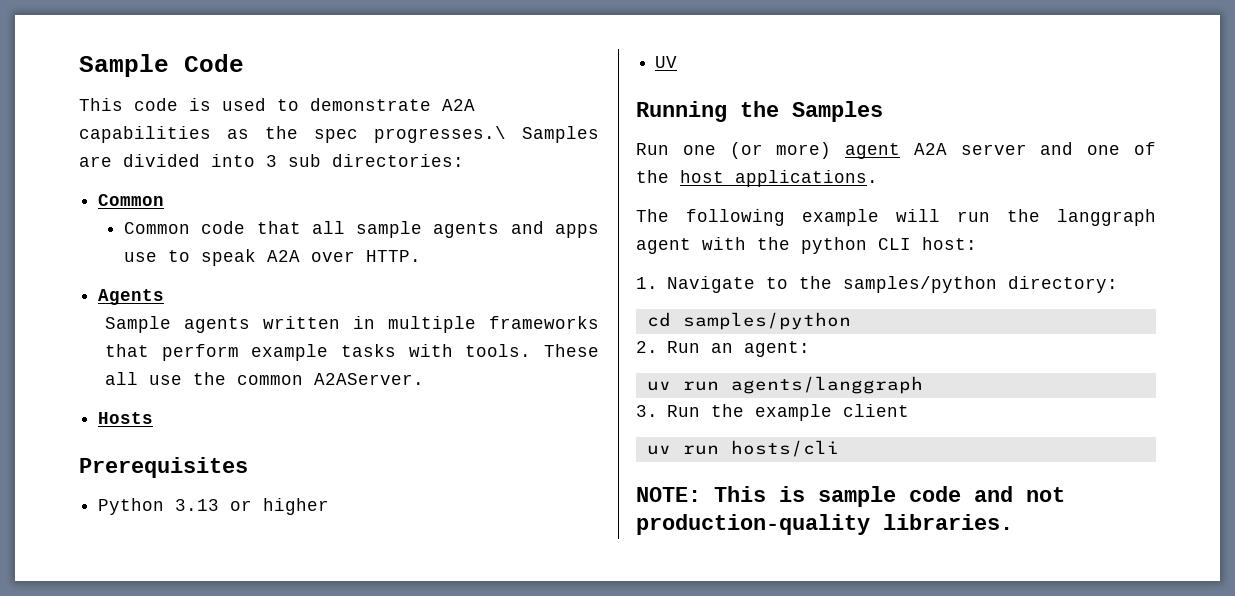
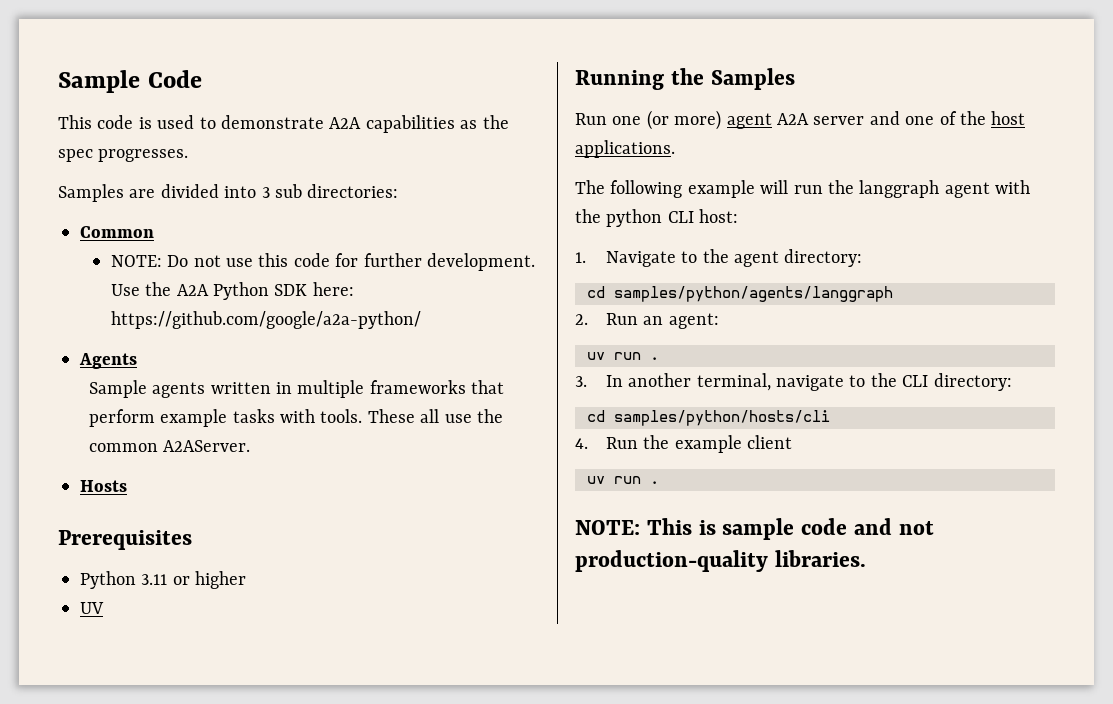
[374,126,506,143] progresses.\ -> [98,149,189,162] progresses. //
[124,221,599,238] [124,249,422,266] Common code that all sample agents and apps use to speak A2A over HTTP. -> [110,253,536,271] [110,282,354,300] [110,311,421,329] NOTE: Do not use this code for further development. Use the A2A Python SDK here: https://github.com/google/a2a-python/
[175,499,220,511] 3.13 -> [141,574,168,585] 3.11
[842,276,1118,293] [646,312,851,330] samples/python directory: // cd samples/python -> [734,249,863,267] [587,286,893,302] agent directory: // cd samples/python/agents/langgraph
[730,376,923,394] [636,405,658,417] agents/langgraph // 3. -> [650,357,659,360] [575,373,1012,391] [587,410,830,426] [575,438,588,449] . // 3. In another terminal, navigate to the CLI directory: // cd samples/python/hosts/cli // 4.
[730,440,839,457] hosts/cli -> [650,481,659,484] .

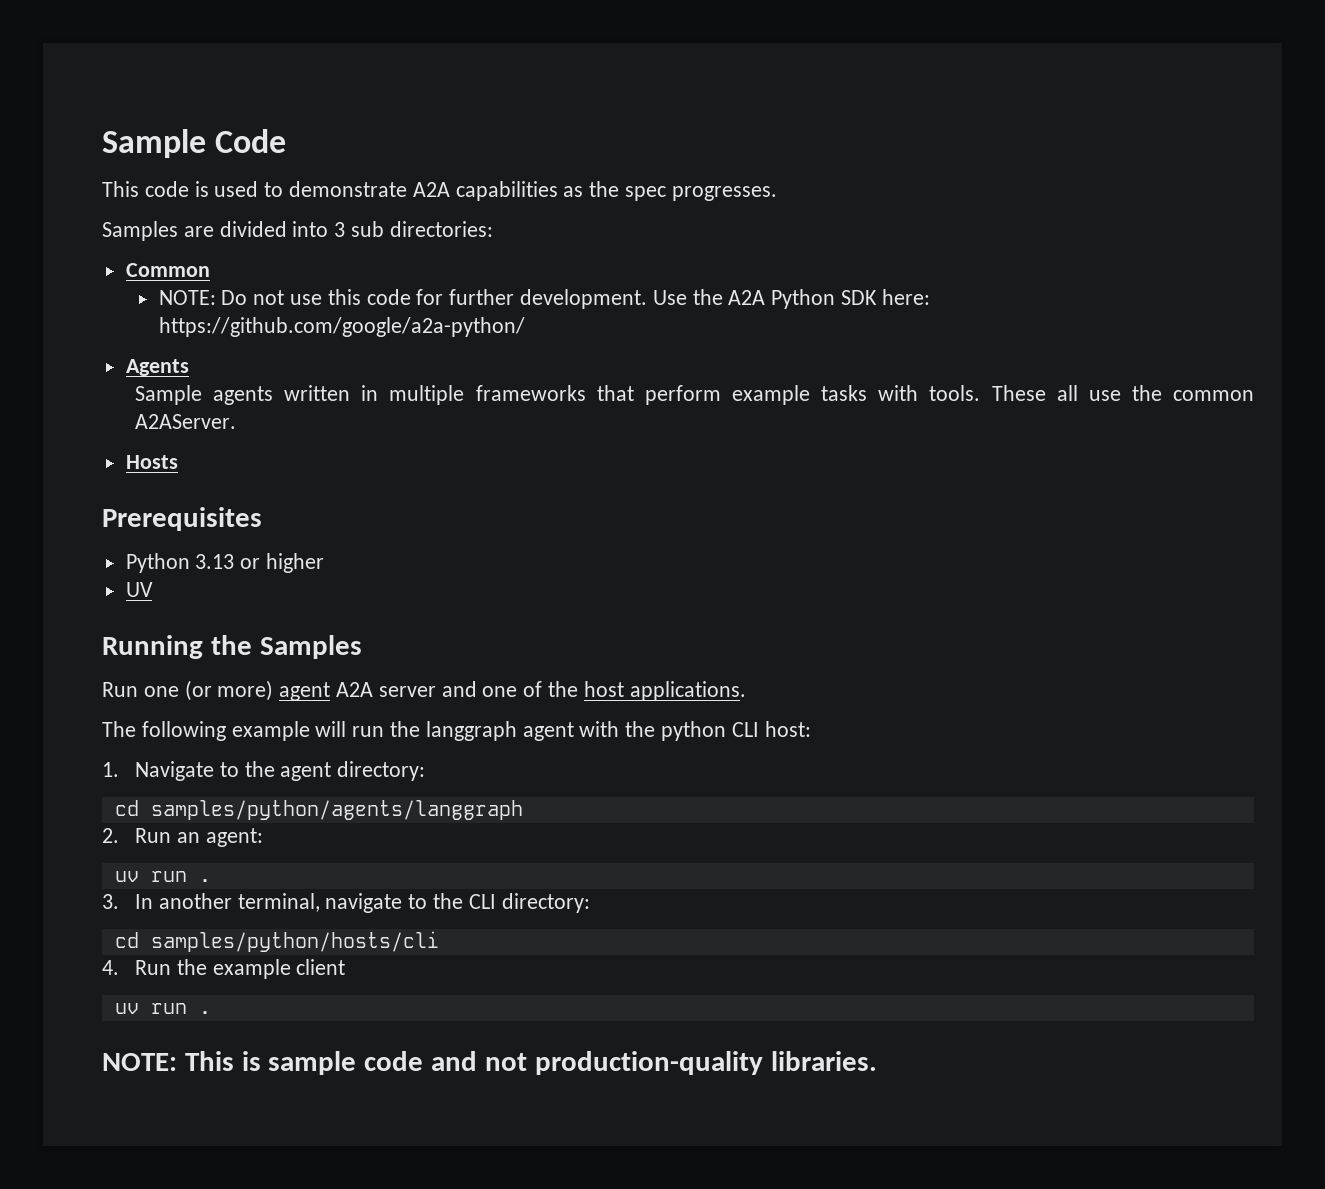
[141,574,168,585] 3.11 -> [195,554,235,569] 3.13

